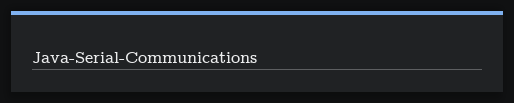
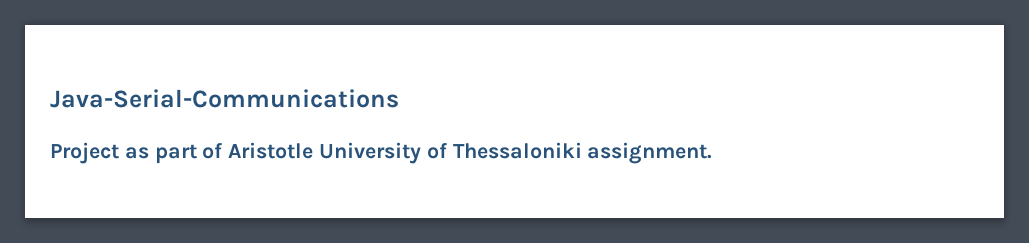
(257, 57) none -> [50,142,713,164] // Project as part of Aristotle University of Thessaloniki assignment.

